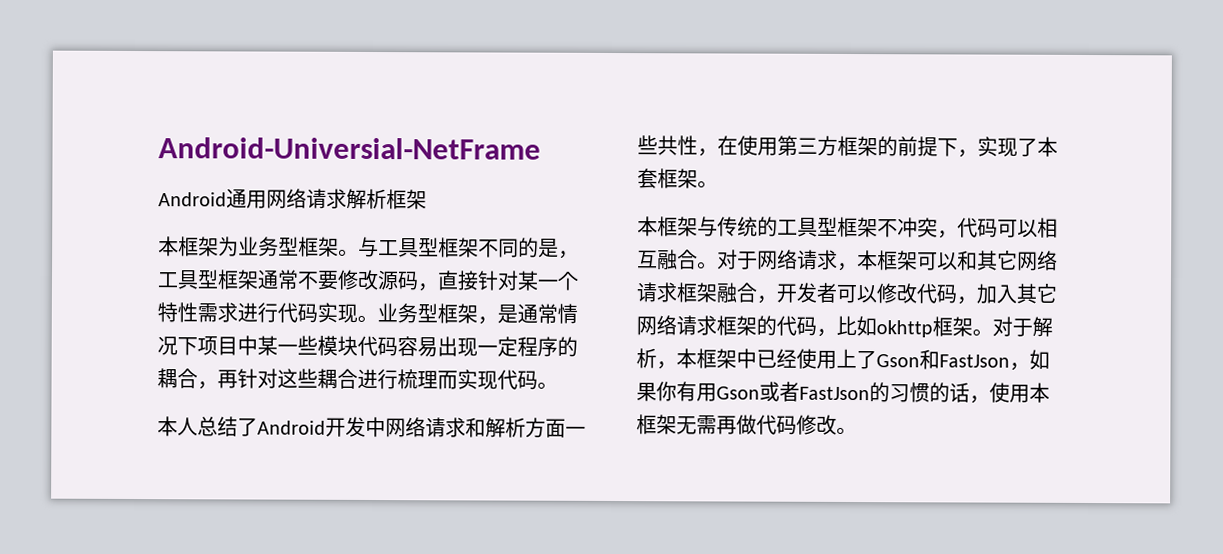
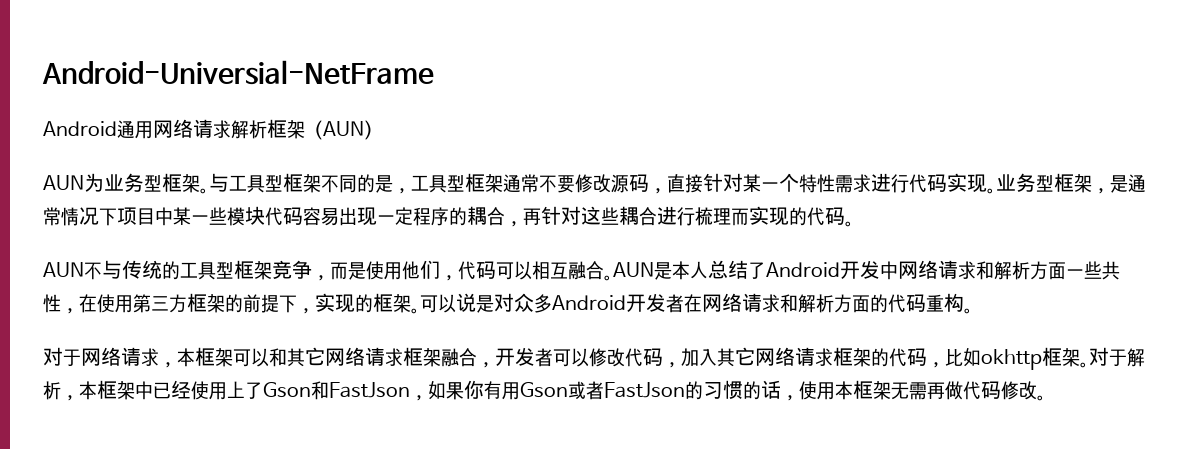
[158,236,219,257] // 本框架 -> [305,120,382,140] [43,175,84,190] （AUN） // AUN
(498, 380) none -> [789,207,807,226] 的
(558, 385) none -> [43,260,672,281] AUN不与传统的工具型框架竞争，而是使用他们，代码可以相互融合。AUN是
[1017,136,1058,157] [637,168,718,189] [637,216,1058,239] [637,249,718,270] 了本套框架。 // 本框架与传统的工具型框架不冲突，代码可以相互融合。 -> [355,293,973,314] 的框架。可以说是对众多Android开发者在网络请求和解析方面的代码重构。 //

